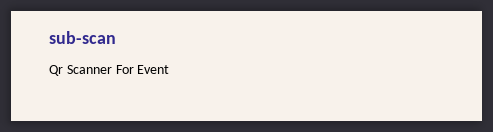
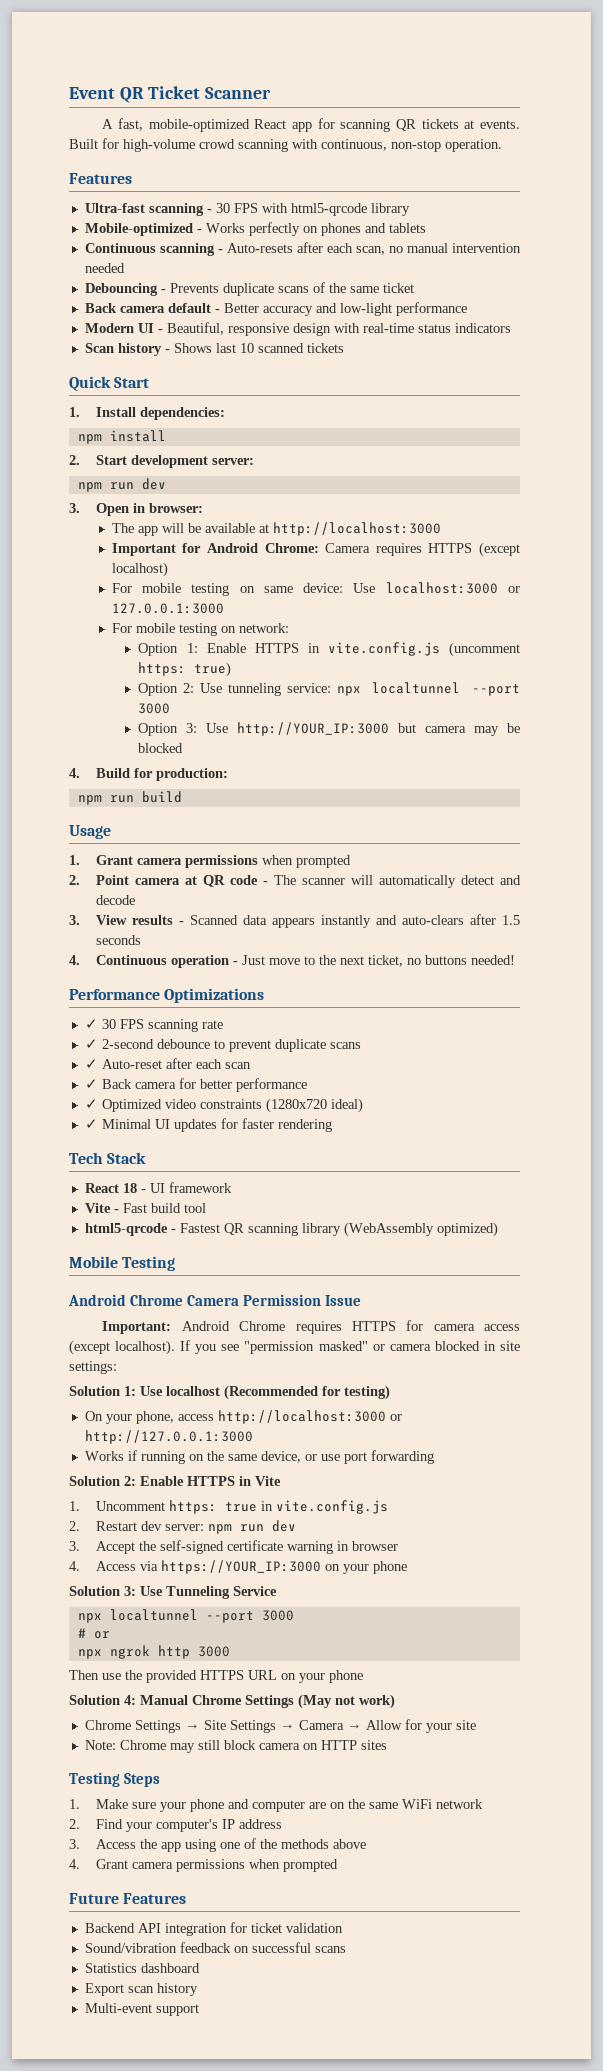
[49,31,116,44] [49,65,170,76] sub-scan // Qr Scanner For Event -> [69,86,272,103] [102,118,520,132] [69,138,502,152] [69,173,132,184] [84,203,410,216] [84,222,426,236] [84,242,521,256] [84,263,125,273] [84,282,414,296] [84,302,467,316] [84,322,511,336] [84,343,344,356] [69,376,150,391] [69,407,225,420] [77,430,166,444] [69,455,254,468] [77,478,166,492] [69,503,203,516] [111,522,441,536] [111,542,520,557] [111,562,168,577] [111,582,520,596] [111,603,224,614] [111,623,289,636] [138,642,520,657] [138,662,232,677] [138,682,520,696] [138,703,171,714] [138,722,521,736] [138,743,184,753] [69,768,228,781] [77,791,182,805] [69,825,111,839] [69,855,351,868] [69,875,521,888] [95,895,135,905] [69,914,520,928] [95,935,141,945] [69,955,515,968] [69,988,265,1003] [84,1019,223,1032] [84,1039,361,1052] [84,1058,251,1069] [84,1078,307,1092] [84,1098,363,1113] [84,1118,332,1132] [69,1152,147,1164] [84,1182,232,1193] [84,1203,206,1213] [84,1222,498,1237] [69,1256,176,1271] [68,1294,362,1306] [102,1320,520,1334] [69,1340,520,1355] [69,1361,117,1374] [69,1385,390,1400] [84,1410,402,1424] [84,1430,253,1444] [84,1450,434,1464] [69,1476,281,1486] [69,1500,388,1514] [69,1520,296,1534] [69,1540,398,1554] [69,1560,407,1574] [69,1586,277,1599] [77,1609,294,1623] [77,1628,110,1639] [77,1645,230,1659] [69,1670,363,1683] [69,1694,395,1709] [84,1719,476,1733] [84,1740,387,1753] [69,1772,161,1787] [69,1799,483,1812] [69,1819,282,1832] [69,1838,366,1852] [69,1859,338,1872] [69,1893,187,1904] [84,1922,343,1936] [84,1942,346,1953] [84,1963,200,1973] [84,1983,198,1996] [84,2003,199,2016] Event QR Ticket Scanner // A fast, mobile-optimized React app for scanning QR tickets at events. Built for high-volume crowd scanning with continuous, non-stop operation. // Features // Ultra-fast scanning - 30 FPS with html5-qrcode library // Mobile-optimized - Works perfectly on phones and tablets // Continuous scanning - Auto-resets after each scan, no manual intervention needed // Debouncing - Prevents duplicate scans of the same ticket // Back camera default - Better accuracy and low-light performance // Modern UI - Beautiful, responsive design with real-time status indicators // Scan history - Shows last 10 scanned tickets // Quick Start // 1. Install dependencies: // npm install // 2. Start development server: // npm run dev // 3. Open in browser: // The app will be available at http://localhost:3000 // Important for Android Chrome: Camera requires HTTPS (except localhost) // For mobile testing on same device: Use localhost:3000 or 127.0.0.1:3000 // For mobile testing on network: // Option 1: Enable HTTPS in vite.config.js (uncomment https: true) // Option 2: Use tunneling service: npx localtunnel --port 3000 // Option 3: Use http://YOUR_IP:3000 but camera may be blocked // 4. Build for production: // npm run build // Usage // 1. Grant camera permissions when prompted // 2. Point camera at QR code - The scanner will automatically detect and decode // 3. View results - Scanned data appears instantly and auto-clears after 1.5 seconds // 4. Continuous operation - Just move to the next ticket, no buttons needed! // Performance Optimizations // ✓ 30 FPS scanning rate // ✓ 2-second debounce to prevent duplicate scans // ✓ Auto-reset after each scan // ✓ Back camera for better performance // ✓ Optimized video constraints (1280x720 ideal) // ✓ Minimal UI updates for faster rendering // Tech Stack // React 18 - UI framework // Vite - Fast build tool // html5-qrcode - Fastest QR scanning library (WebAssembly optimized) // Mobile Testing // Android Chrome Camera Permission Issue // Important: Android Chrome requires HTTPS for camera access (except localhost). If you see "permission masked" or camera blocked in site settings: // Solution 1: Use localhost (Recommended for testing) // On your phone, access http://localhost:3000 or http://127.0.0.1:3000 // Works if running on the same device, or use port forwarding // Solution 2: Enable HTTPS in Vite // 1. Uncomment https: true in vite.config.js // 2. Restart dev server: npm run dev // 3. Accept the self-signed certificate warning in browser // 4. Access via https://YOUR_IP:3000 on your phone // Solution 3: Use Tunneling Service // npx localtunnel --port 3000 // # or // npx ngrok http 3000 // Then use the provided HTTPS URL on your phone // Solution 4: Manual Chrome Settings (May not work) // Chrome Settings → Site Settings → Camera → Allow for your site // Note: Chrome may still block camera on HTTP sites // Testing Steps // 1. Make sure your phone and computer are on the same WiFi network // 2. Find your computer's IP address // 3. Access the app using one of the methods above // 4. Grant camera permissions when prompted // Future Features // Backend API integration for ticket validation // Sound/vibration feedback on successful scans // Statistics dashboard // Export scan history // Multi-event support

